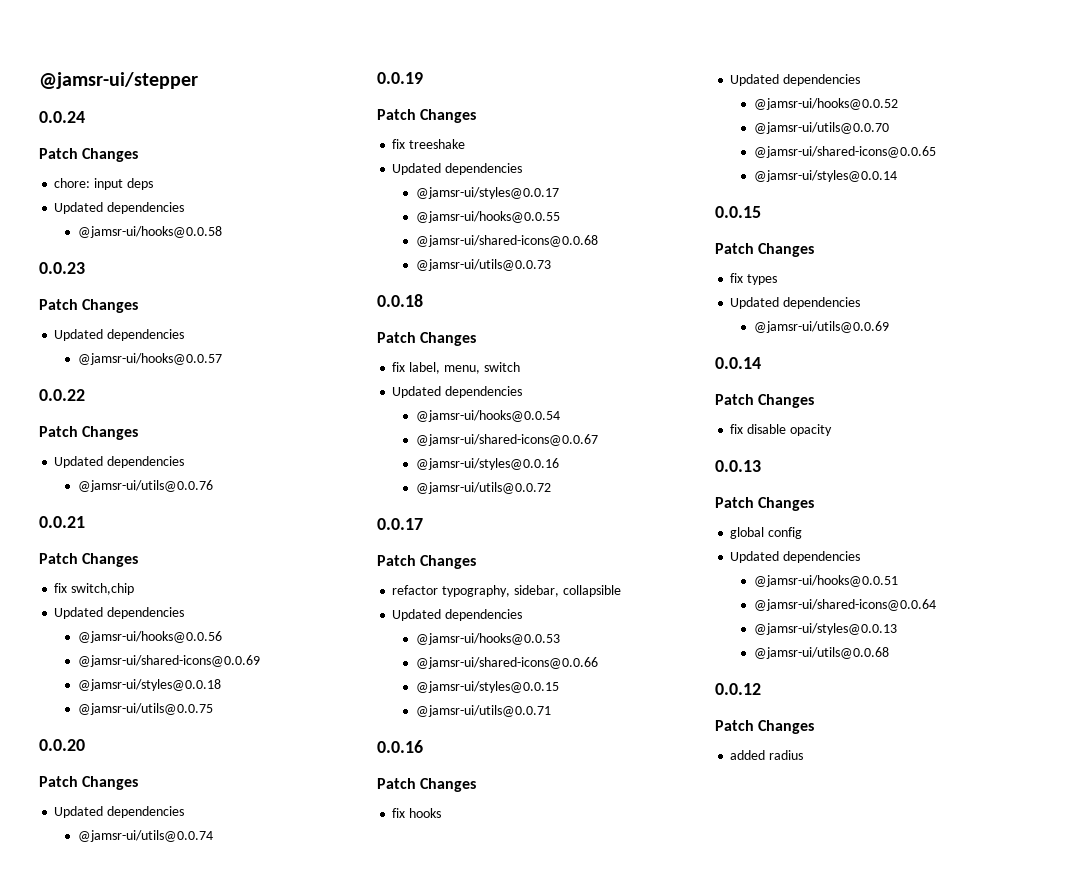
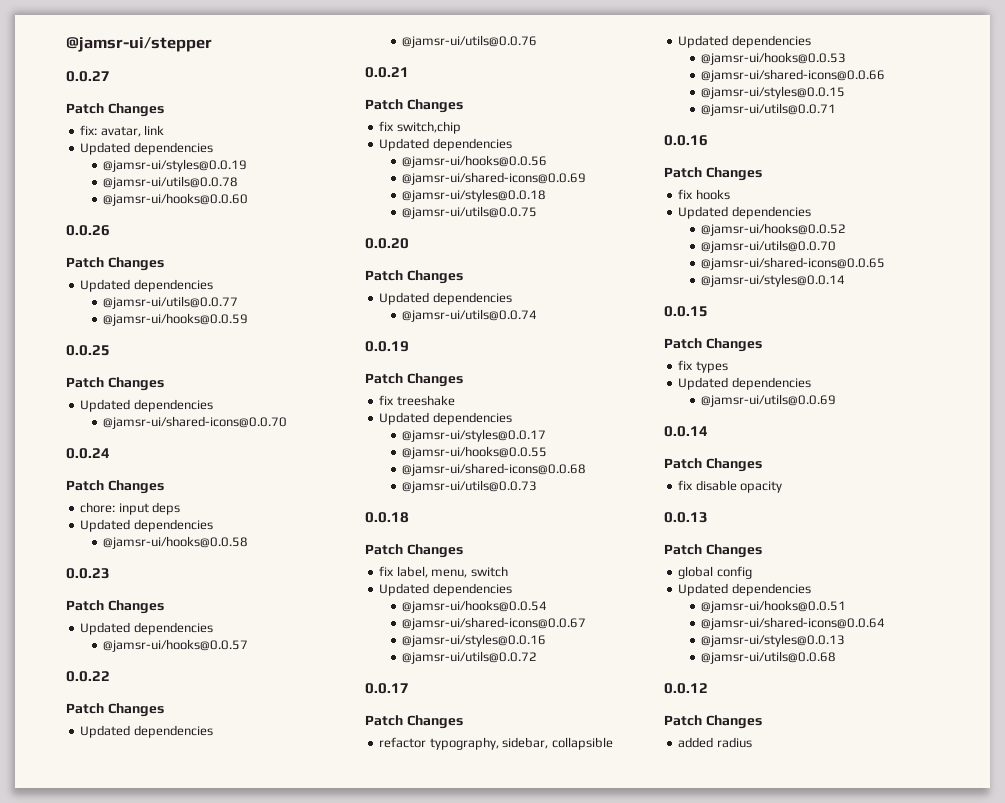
(198, 80) none -> [66,71,110,82] [66,103,164,117] [80,125,165,137] [80,142,213,155] [103,159,248,172] [103,176,239,189] [103,193,249,206] [66,225,110,236] [66,257,164,271] [80,279,213,292] [103,296,239,309] [103,313,249,326] [66,345,110,356] [66,377,164,391] [80,399,213,412] [103,416,288,429] // 0.0.27 // Patch Changes // fix: avatar, link // Updated dependencies // @jamsr-ui/styles@0.0.19 // @jamsr-ui/utils@0.0.78 // @jamsr-ui/hooks@0.0.60 // 0.0.26 // Patch Changes // Updated dependencies // @jamsr-ui/utils@0.0.77 // @jamsr-ui/hooks@0.0.59 // 0.0.25 // Patch Changes // Updated dependencies // @jamsr-ui/shared-icons@0.0.70

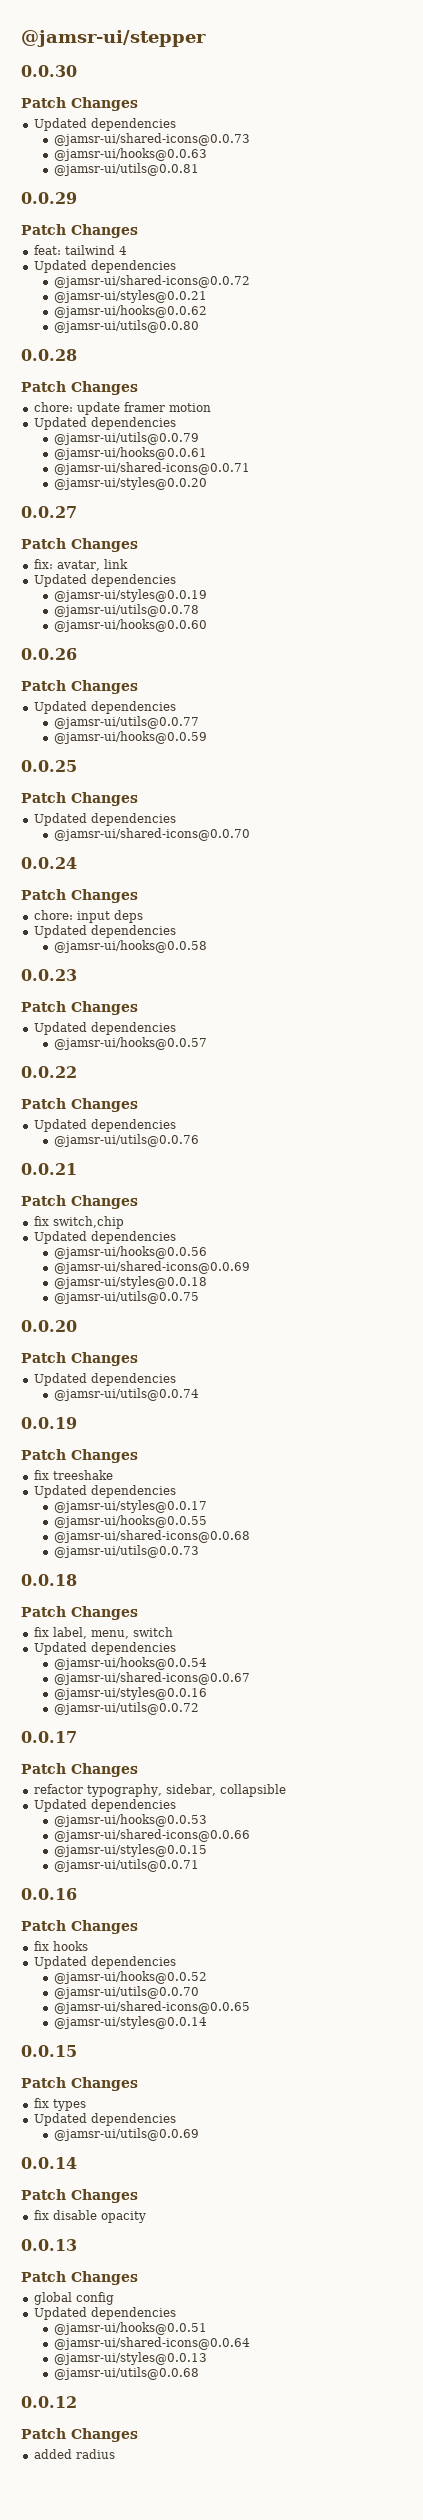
(212, 44) none -> [21,65,77,77] [21,97,138,111] [33,118,176,131] [53,133,250,146] [53,148,207,161] [53,163,199,176] [21,192,77,204] [21,224,138,238] [33,245,127,255] [33,260,176,273] [53,275,250,288] [53,290,207,303] [53,305,207,318] [53,320,199,333] [21,349,77,361] [21,381,138,395] [33,402,211,415] [33,417,176,430] [53,432,199,445] [53,447,207,460] [53,462,250,475] [53,477,207,490] // 0.0.30 // Patch Changes // Updated dependencies // @jamsr-ui/shared-icons@0.0.73 // @jamsr-ui/hooks@0.0.63 // @jamsr-ui/utils@0.0.81 // 0.0.29 // Patch Changes // feat: tailwind 4 // Updated dependencies // @jamsr-ui/shared-icons@0.0.72 // @jamsr-ui/styles@0.0.21 // @jamsr-ui/hooks@0.0.62 // @jamsr-ui/utils@0.0.80 // 0.0.28 // Patch Changes // chore: update framer motion // Updated dependencies // @jamsr-ui/utils@0.0.79 // @jamsr-ui/hooks@0.0.61 // @jamsr-ui/shared-icons@0.0.71 // @jamsr-ui/styles@0.0.20

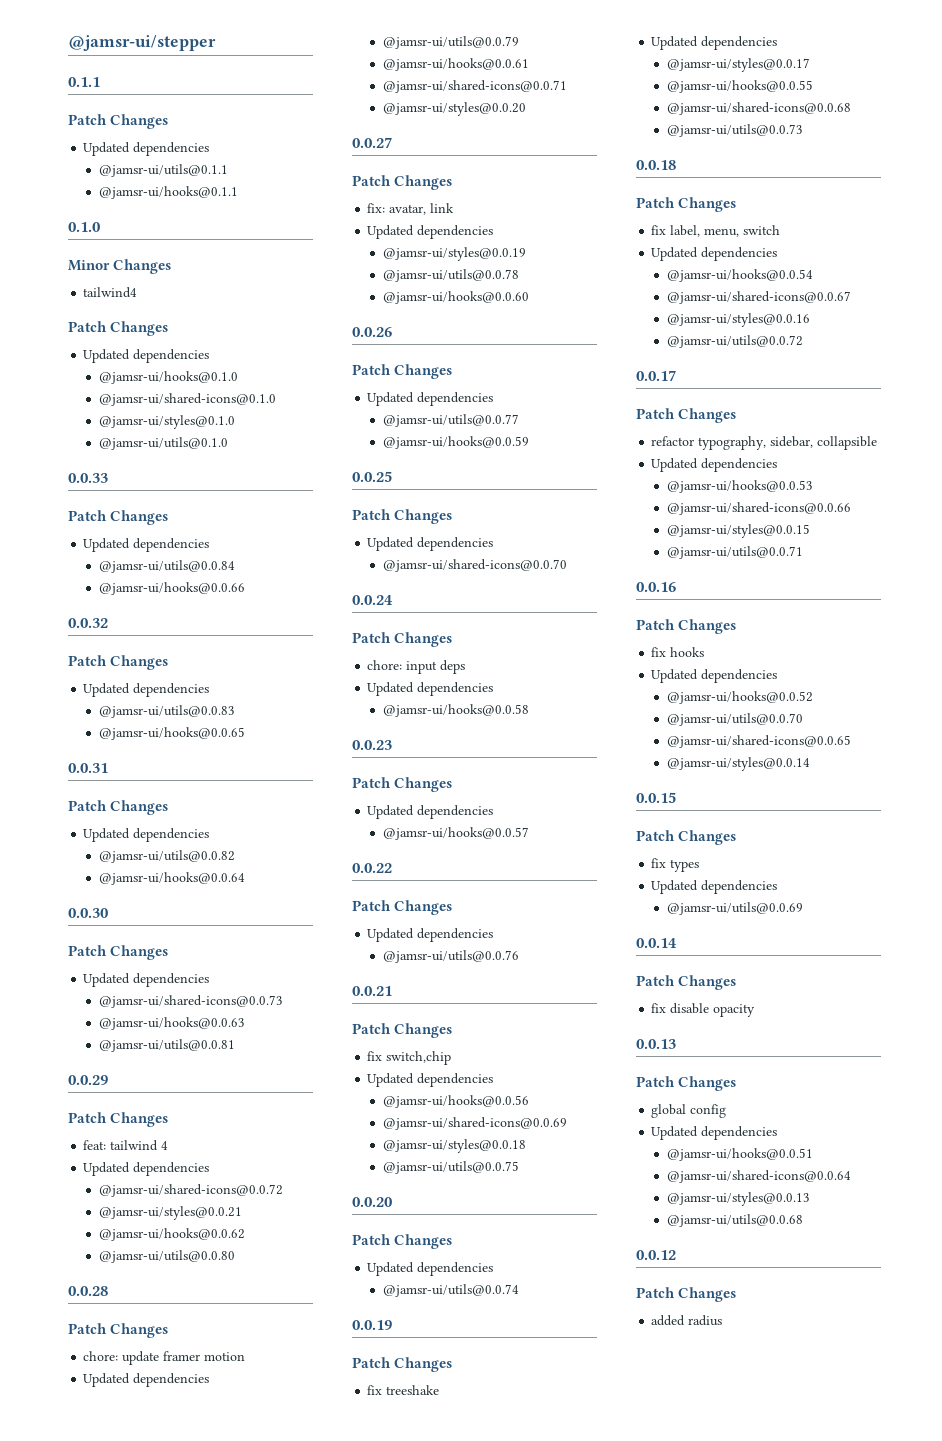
(206, 38) none -> [68,77,100,87] [68,114,169,129] [83,142,210,156] [98,164,228,177] [98,186,238,199] [68,222,100,232] [68,259,172,274] [83,287,138,298] [68,321,169,336] [83,349,210,363] [98,371,238,384] [98,393,276,406] [98,415,235,429] [98,437,228,450] [68,473,108,483] [68,510,169,525] [83,538,210,552] [98,560,235,573] [98,582,245,595] [68,618,108,628] [68,655,169,670] [83,683,210,697] [98,705,235,718] [98,727,245,740] [68,763,108,773] [68,800,169,815] [83,828,210,842] [98,850,235,863] [98,872,245,885] // 0.1.1 // Patch Changes // Updated dependencies // @jamsr-ui/utils@0.1.1 // @jamsr-ui/hooks@0.1.1 // 0.1.0 // Minor Changes // tailwind4 // Patch Changes // Updated dependencies // @jamsr-ui/hooks@0.1.0 // @jamsr-ui/shared-icons@0.1.0 // @jamsr-ui/styles@0.1.0 // @jamsr-ui/utils@0.1.0 // 0.0.33 // Patch Changes // Updated dependencies // @jamsr-ui/utils@0.0.84 // @jamsr-ui/hooks@0.0.66 // 0.0.32 // Patch Changes // Updated dependencies // @jamsr-ui/utils@0.0.83 // @jamsr-ui/hooks@0.0.65 // 0.0.31 // Patch Changes // Updated dependencies // @jamsr-ui/utils@0.0.82 // @jamsr-ui/hooks@0.0.64

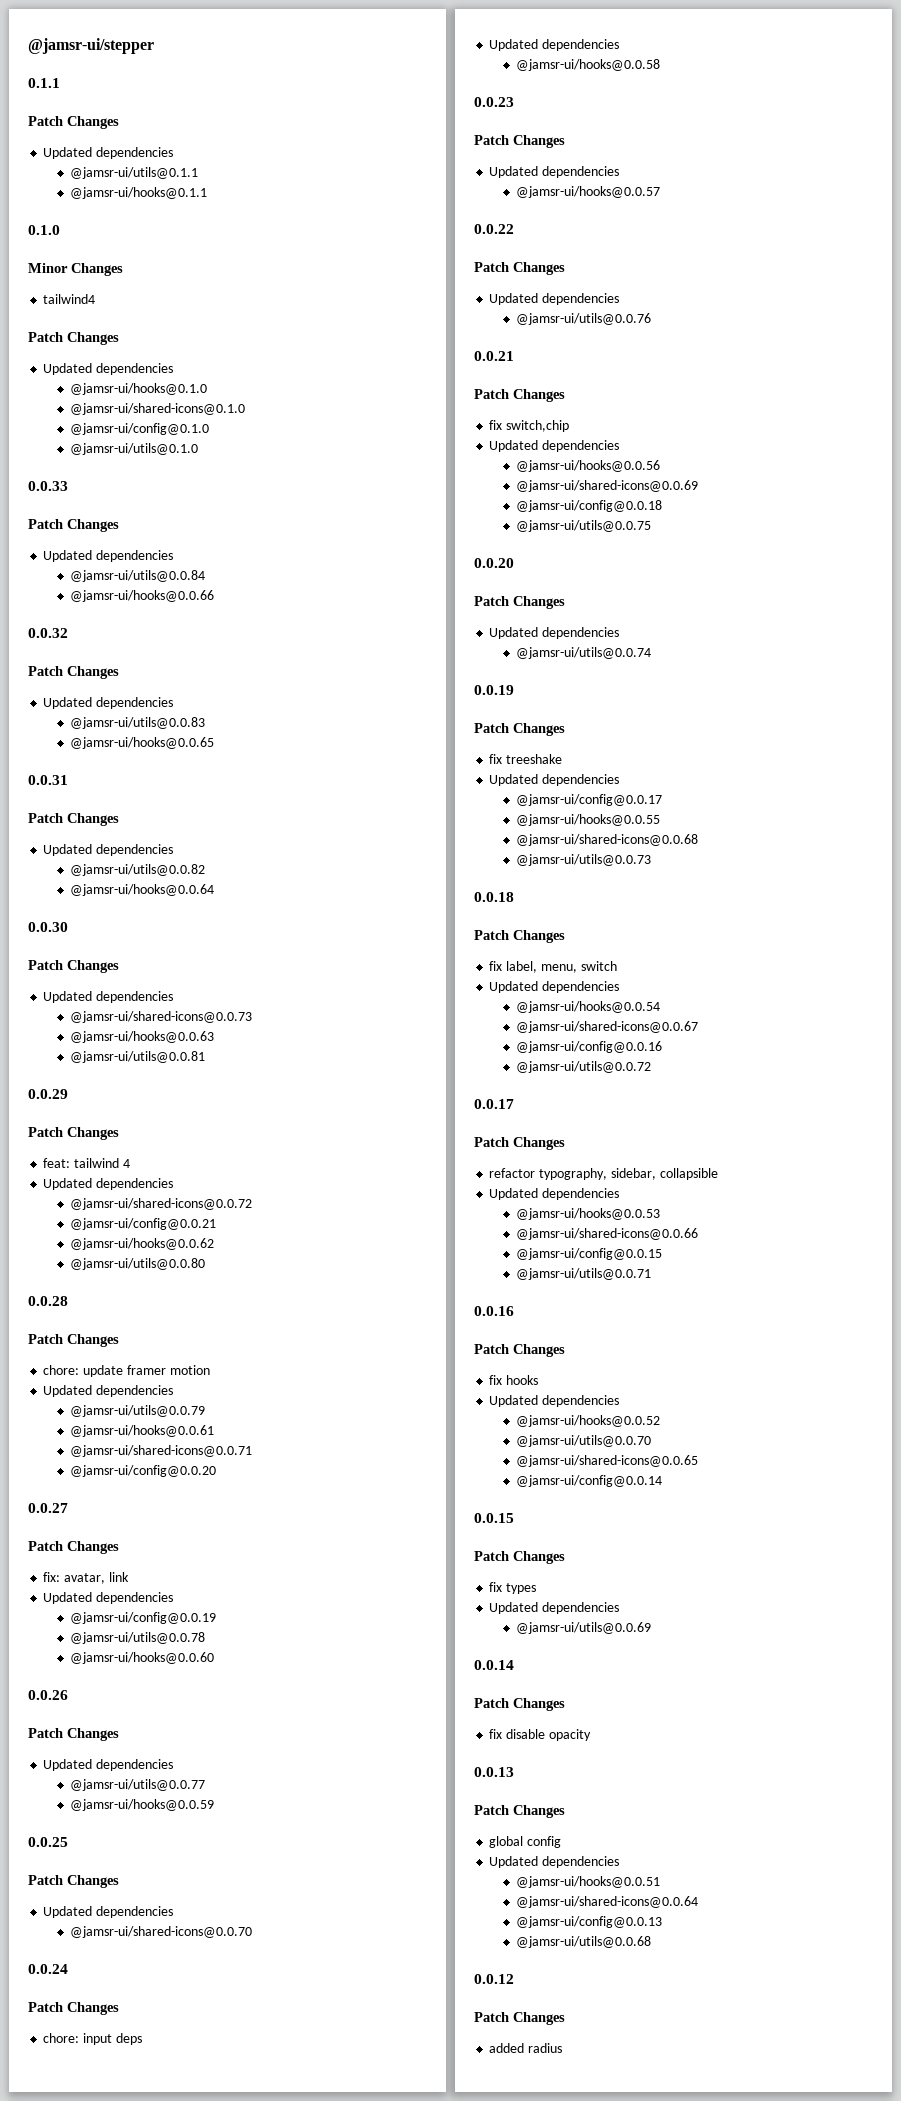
[98,415,235,429] @jamsr-ui/styles@0.1.0 -> [70,423,210,435] @jamsr-ui/config@0.1.0
[98,1206,242,1220] @jamsr-ui/styles@0.0.21 -> [70,1218,217,1230] @jamsr-ui/config@0.0.21
[382,102,526,116] @jamsr-ui/styles@0.0.20 -> [70,1465,217,1477] @jamsr-ui/config@0.0.20
[382,247,526,261] @jamsr-ui/styles@0.0.19 -> [70,1612,217,1624] @jamsr-ui/config@0.0.19
[382,1139,526,1153] @jamsr-ui/styles@0.0.18 -> [516,500,663,512] @jamsr-ui/config@0.0.18
[666,58,810,72] @jamsr-ui/styles@0.0.17 -> [516,794,663,806] @jamsr-ui/config@0.0.17
[666,313,810,327] @jamsr-ui/styles@0.0.16 -> [516,1041,663,1053] @jamsr-ui/config@0.0.16
[666,524,810,538] @jamsr-ui/styles@0.0.15 -> [516,1248,663,1260] @jamsr-ui/config@0.0.15
[666,757,810,771] @jamsr-ui/styles@0.0.14 -> [516,1475,663,1487] @jamsr-ui/config@0.0.14
[666,1192,810,1206] @jamsr-ui/styles@0.0.13 -> [516,1916,663,1928] @jamsr-ui/config@0.0.13

